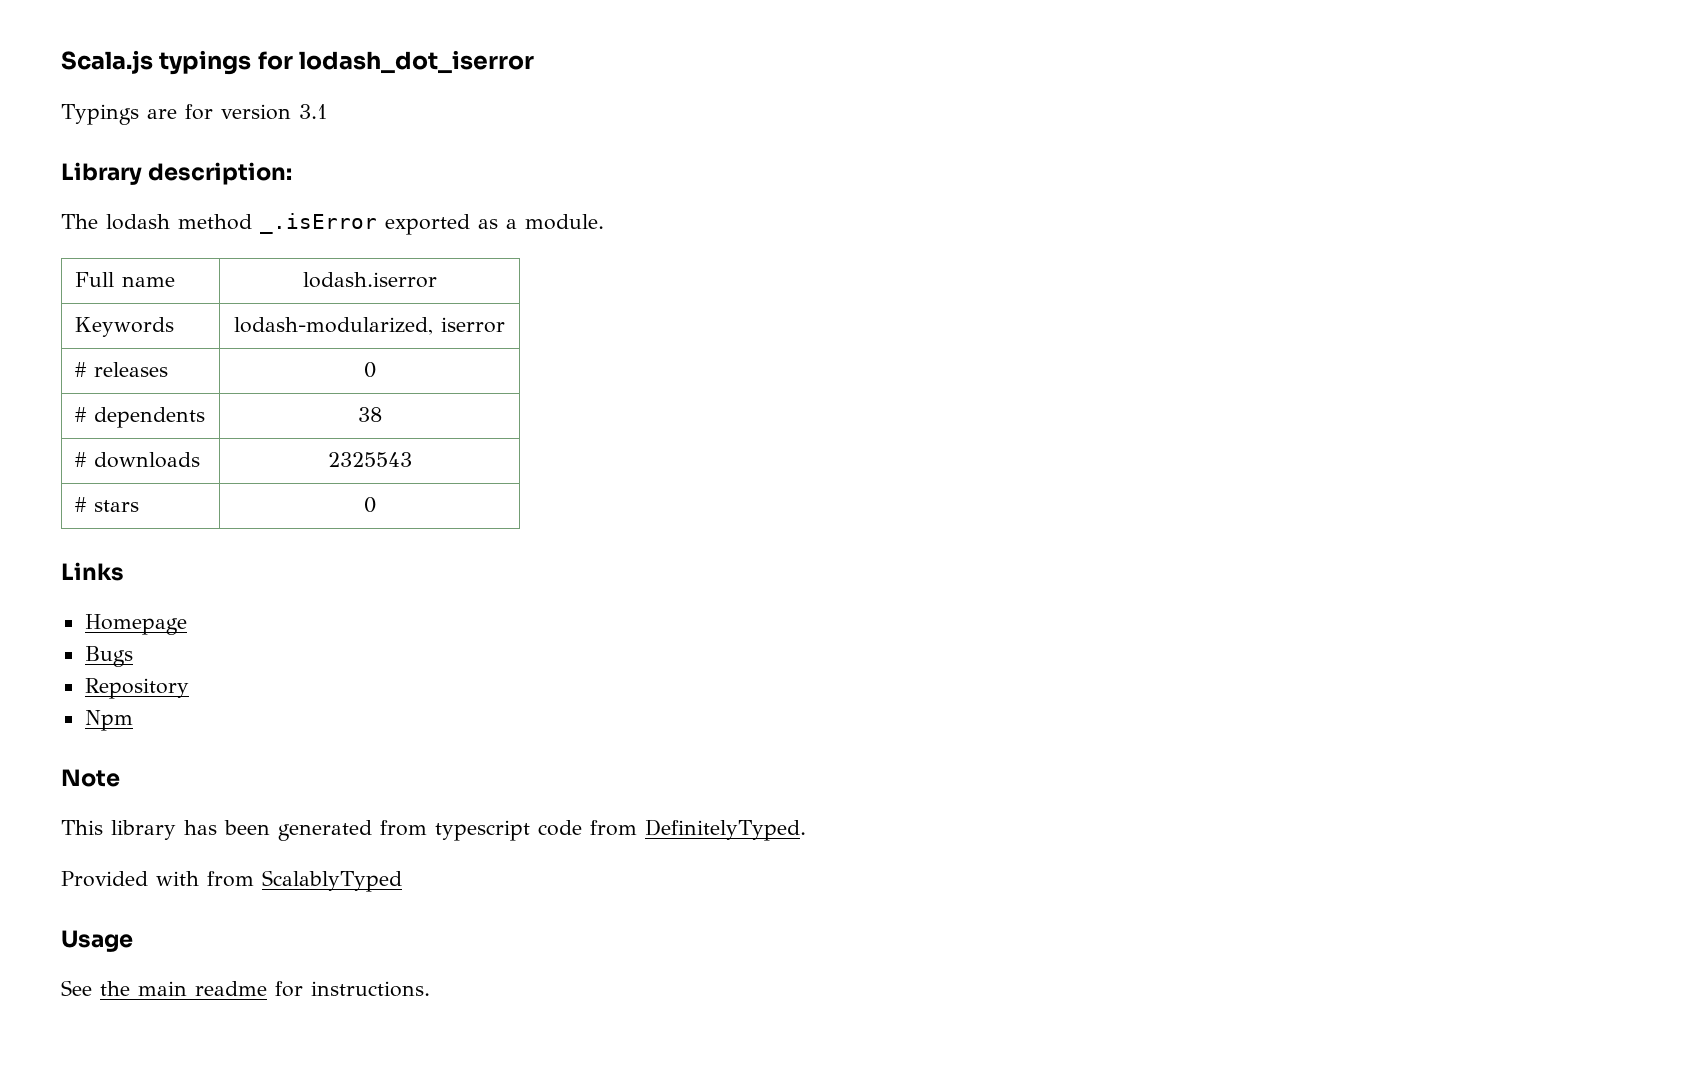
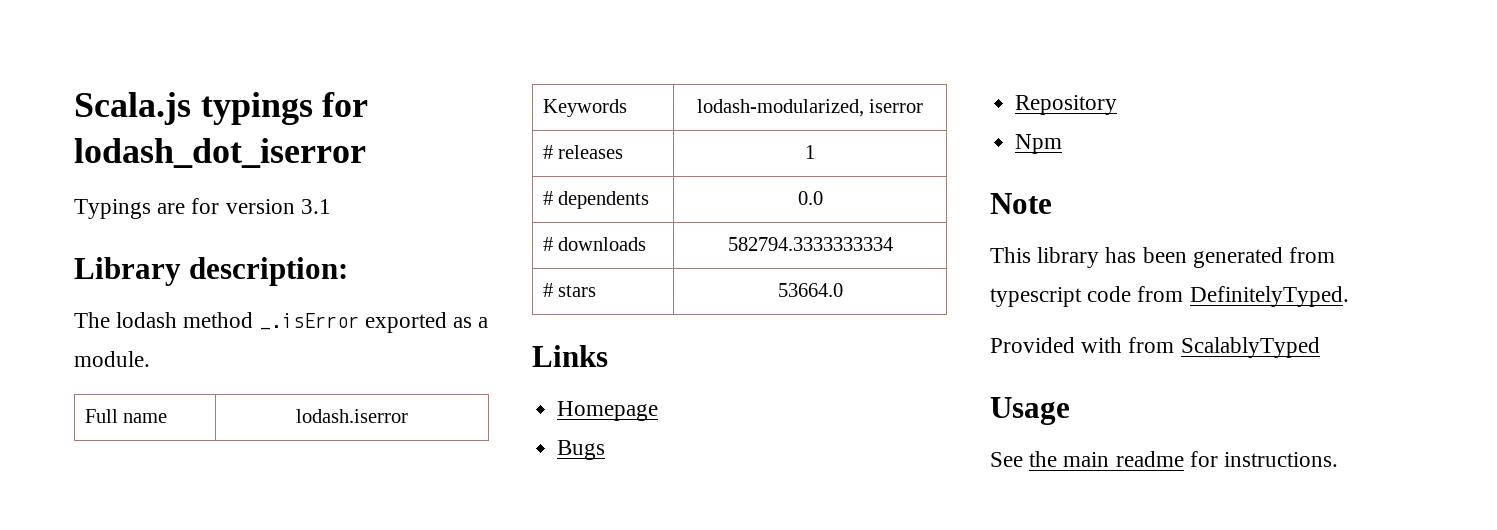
[363,362,376,378] 0 -> [805,145,815,159] 1
[357,407,382,422] 38 -> [797,191,823,205] 0.0
[327,452,412,467] 2325543 -> [727,237,893,251] 582794.3333333334
[363,497,376,513] 0 -> [777,283,843,297] 53664.0

